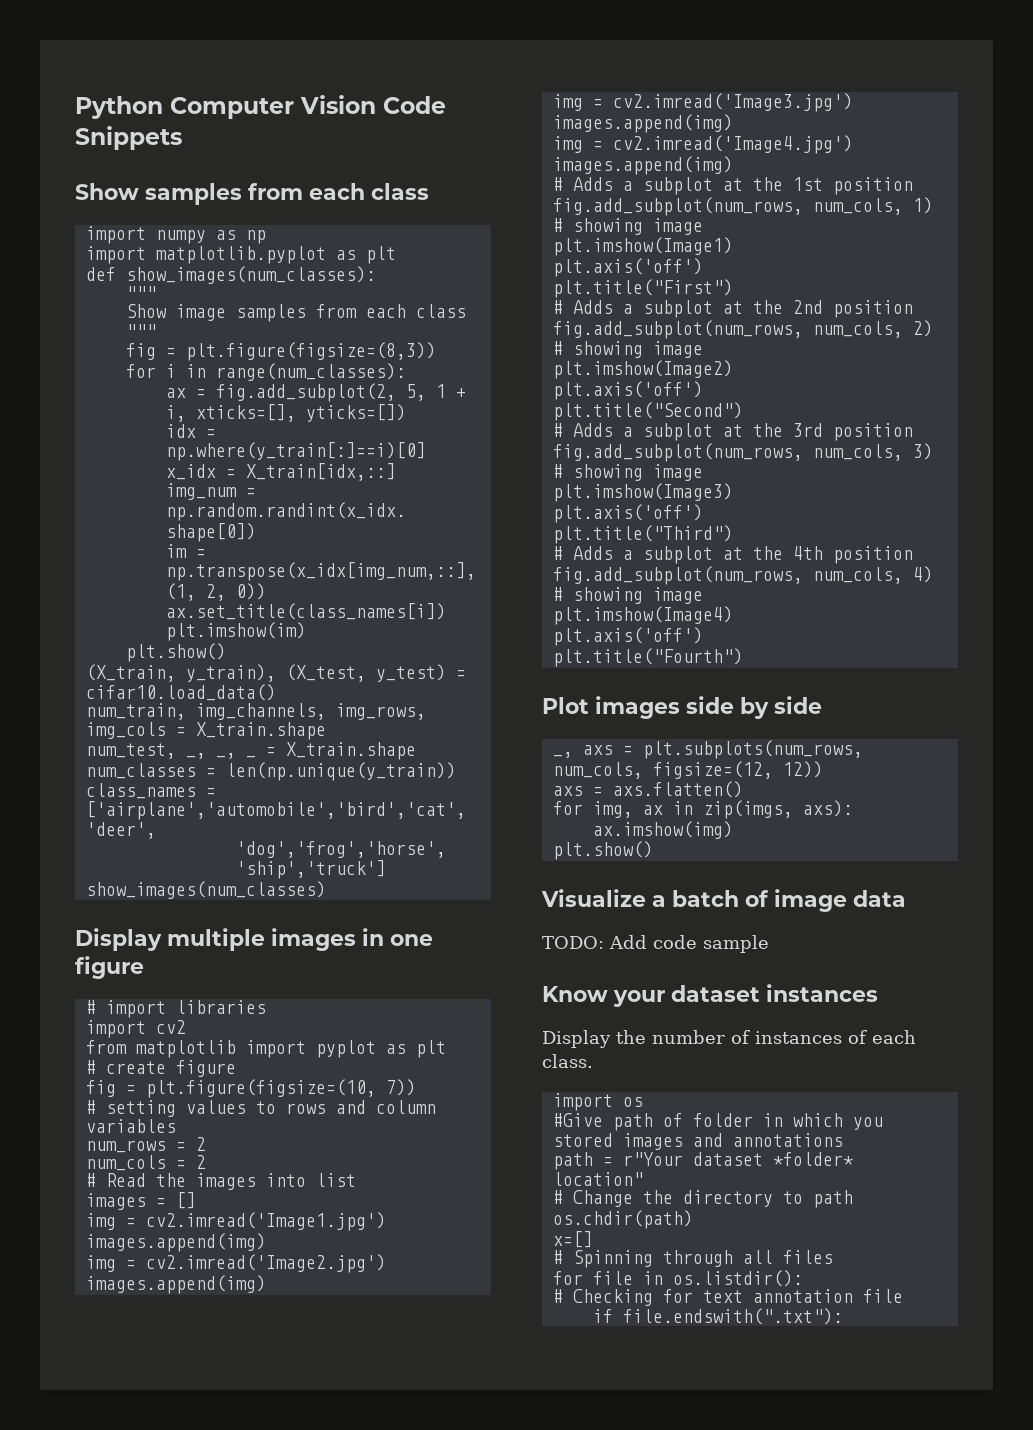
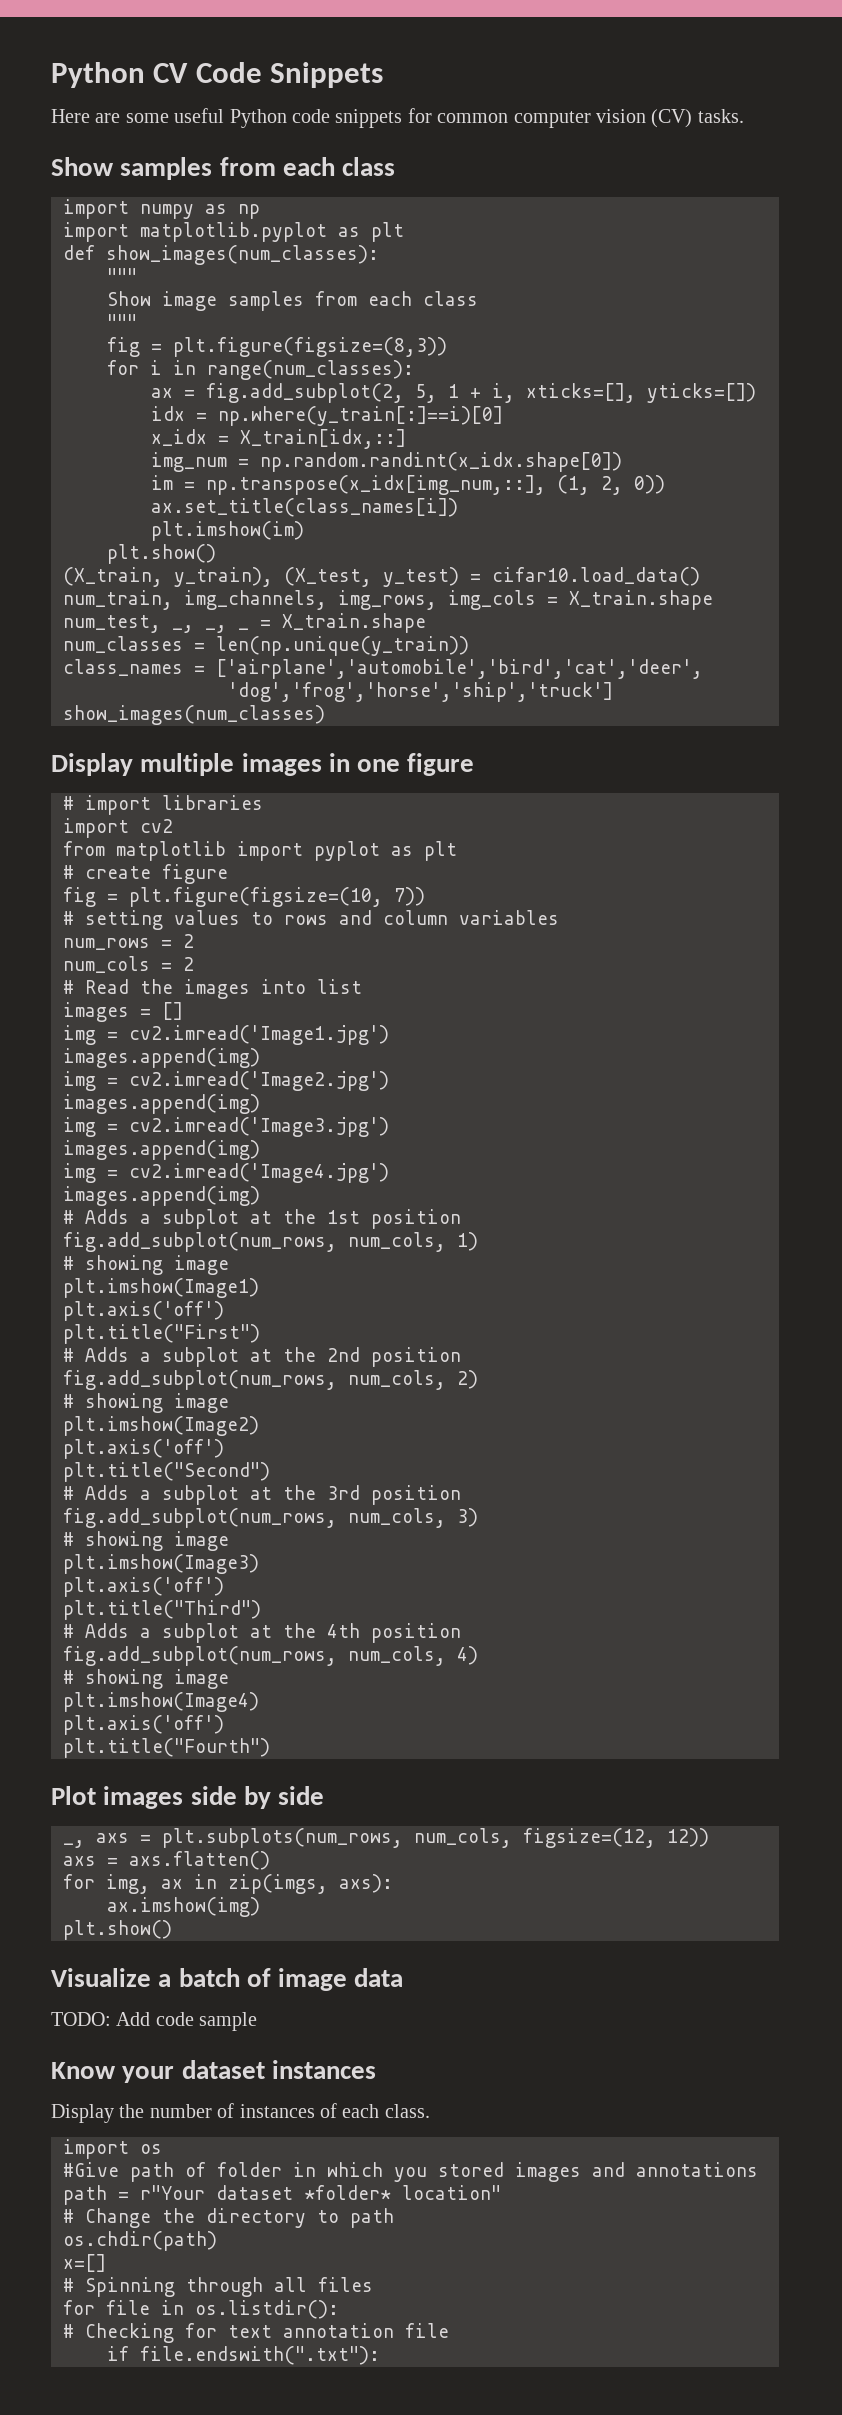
[75,95,376,119] Python Computer Vision -> [51,62,189,88] Python CV
(182, 138) none -> [51,108,744,128] // Here are some useful Python code snippets for common computer vision (CV) tasks.

